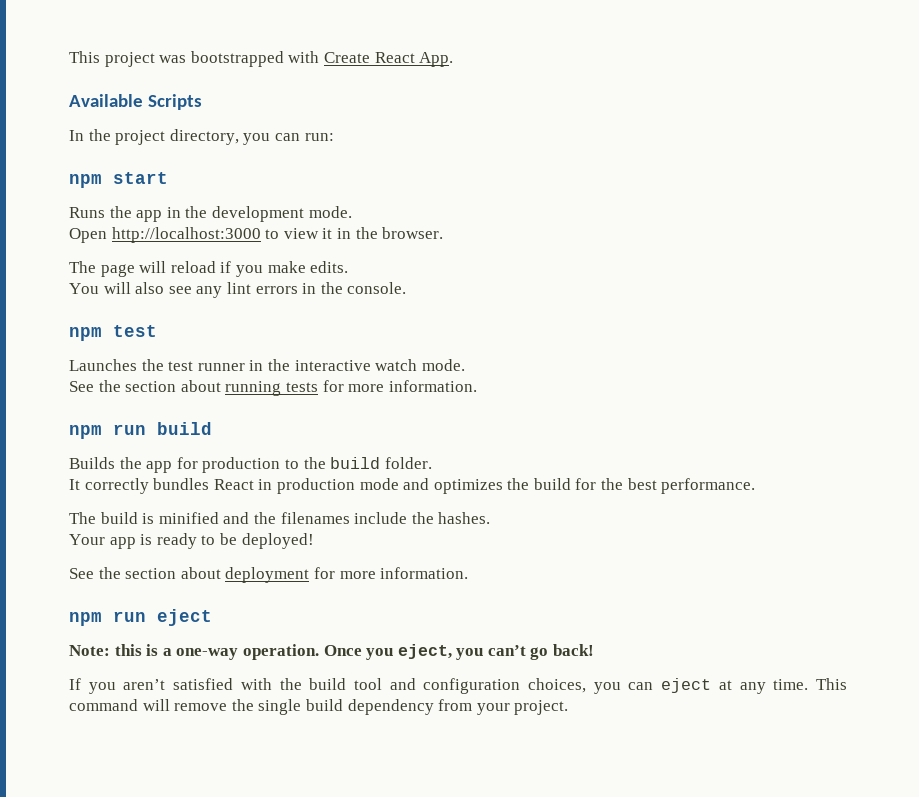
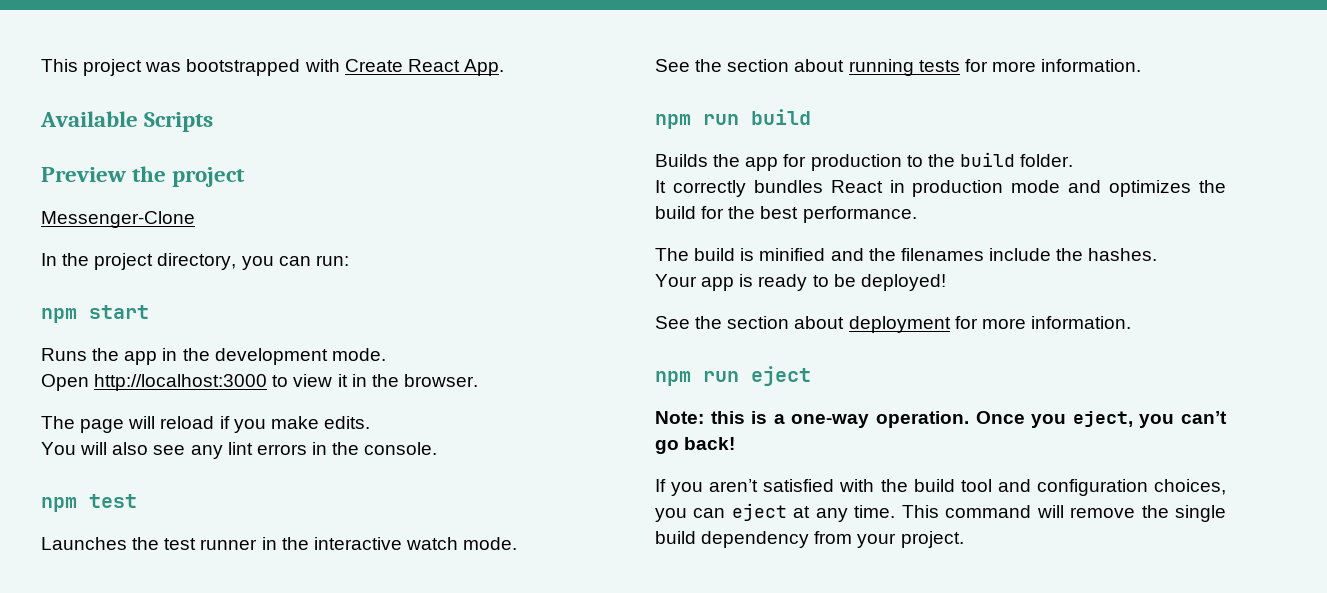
(202, 102) none -> [41,166,246,187] [41,211,195,228] // Preview the project // Messenger-Clone

